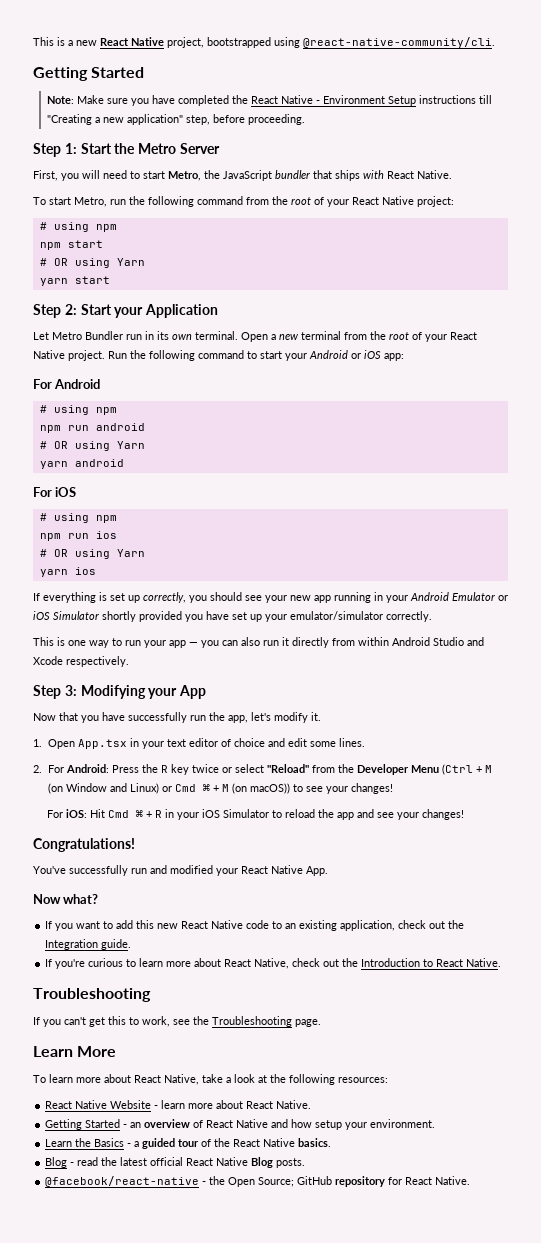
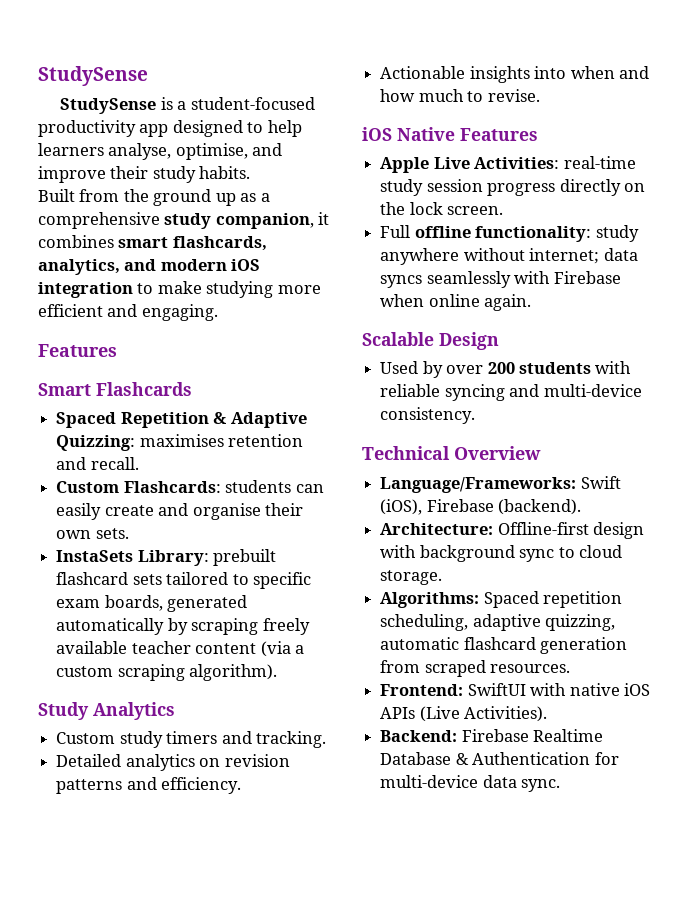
[33,37,495,48] [33,67,145,81] [47,95,493,106] [47,114,306,125] [33,143,220,157] [33,170,452,181] [33,196,454,207] [39,222,117,232] [39,240,103,250] [39,258,145,268] [39,276,110,286] [33,304,219,318] [33,331,477,342] [33,350,404,361] [33,379,101,389] [39,405,117,415] [39,423,145,433] [39,441,145,451] [39,459,124,469] [33,487,77,497] [39,513,117,523] [39,531,117,541] [39,549,145,559] [39,567,96,577] [33,592,508,603] [33,611,432,622] [33,637,484,648] [33,656,129,667] [33,685,207,699] [33,712,321,723] [33,738,365,749] [33,764,492,775] [47,783,393,794] [47,809,465,820] [33,838,135,852] [33,865,328,876] [33,894,99,904] [45,920,465,931] [45,939,132,950] [45,958,502,969] [33,988,151,1002] [33,1016,321,1027] [33,1046,117,1057] [33,1074,388,1085] [45,1100,312,1109] [45,1119,436,1130] [45,1138,332,1149] [45,1157,306,1168] [45,1176,471,1187] This is a new React Native project, bootstrapped using @react-native-community/cli. // Getting Started // Note: Make sure you have completed the React Native - Environment Setup instructions till "Creating a new application" step, before proceeding. // Step 1: Start the Metro Server // First, you will need to start Metro, the JavaScript bundler that ships with React Native. // To start Metro, run the following command from the root of your React Native project: // # using npm // npm start // # OR using Yarn // yarn start // Step 2: Start your Application // Let Metro Bundler run in its own terminal. Open a new terminal from the root of your React Native project. Run the following command to start your Android or iOS app: // For Android // # using npm // npm run android // # OR using Yarn // yarn android // For iOS // # using npm // npm run ios // # OR using Yarn // yarn ios // If everything is set up correctly, you should see your new app running in your Android Emulator or iOS Simulator shortly provided you have set up your emulator/simulator correctly. // This is one way to run your app — you can also run it directly from within Android Studio and Xcode respectively. // Step 3: Modifying your App // Now that you have successfully run the app, let's modify it. // 1. Open App.tsx in your text editor of choice and edit some lines. // 2. For Android: Press the R key twice or select "Reload" from the Developer Menu (Ctrl + M (on Window and Linux) or Cmd ⌘ + M (on macOS)) to see your changes! // For iOS: Hit Cmd ⌘ + R in your iOS Simulator to reload the app and see your changes! // Congratulations! // You've successfully run and modified your React Native App. // Now what? // If you want to add this new React Native code to an existing application, check out the Integration guide. // If you're curious to learn more about React Native, check out the Introduction to React Native. // Troubleshooting // If you can't get this to work, see the Troubleshooting page. // Learn More // To learn more about React Native, take a look at the following resources: // React Native Website - learn more about React Native. // Getting Started - an overview of React Native and how setup your environment. // Learn the Basics - a guided tour of the React Native basics. // Blog - read the latest official React Native Blog posts. // @facebook/react-native - the Open Source; GitHub repository for React Native. -> [38,66,148,86] [60,97,315,114] [38,120,302,137] [38,143,283,160] [38,166,251,183] [38,189,270,206] [38,212,330,229] [38,235,267,251] [38,259,261,275] [38,281,321,298] [38,304,218,321] [38,344,117,357] [38,382,192,396] [56,412,307,428] [56,434,304,451] [56,457,139,470] [56,480,324,493] [56,503,303,520] [56,528,129,539] [56,549,277,566] [56,572,311,589] [56,595,248,612] [56,618,310,635] [56,641,304,657] [56,664,278,681] [38,702,175,720] [56,731,326,748] [56,754,290,771] [56,777,242,794] [380,66,649,83] [380,89,540,102] [362,127,538,141] [380,156,636,173] [380,179,645,196] [380,202,504,215] [380,225,639,242] [380,248,638,265] [380,271,621,288] [380,294,532,311] [362,332,499,350] [380,361,632,378] [380,384,642,401] [380,407,476,424] [362,446,541,460] [380,476,621,493] [380,499,582,515] [380,522,645,539] [380,545,622,562] [380,570,443,585] [380,591,623,608] [380,614,616,631] [380,637,628,654] [380,660,571,677] [380,683,650,696] [380,706,548,722] [380,729,604,742] [380,752,619,765] [380,775,561,792] StudySense // StudySense is a student-focused productivity app designed to help learners analyse, optimise, and improve their study habits. // Built from the ground up as a comprehensive study companion, it combines smart flashcards, analytics, and modern iOS integration to make studying more efficient and engaging. // Features // Smart Flashcards // Spaced Repetition & Adaptive Quizzing: maximises retention and recall. // Custom Flashcards: students can easily create and organise their own sets. // InstaSets Library: prebuilt flashcard sets tailored to specific exam boards, generated automatically by scraping freely available teacher content (via a custom scraping algorithm). // Study Analytics // Custom study timers and tracking. // Detailed analytics on revision patterns and efficiency. // Actionable insights into when and how much to revise. // iOS Native Features // Apple Live Activities: real-time study session progress directly on the lock screen. // Full offline functionality: study anywhere without internet; data syncs seamlessly with Firebase when online again. // Scalable Design // Used by over 200 students with reliable syncing and multi-device consistency. // Technical Overview // Language/Frameworks: Swift (iOS), Firebase (backend). // Architecture: Offline-first design with background sync to cloud storage. // Algorithms: Spaced repetition scheduling, adaptive quizzing, automatic flashcard generation from scraped resources. // Frontend: SwiftUI with native iOS APIs (Live Activities). // Backend: Firebase Realtime Database & Authentication for multi-device data sync.

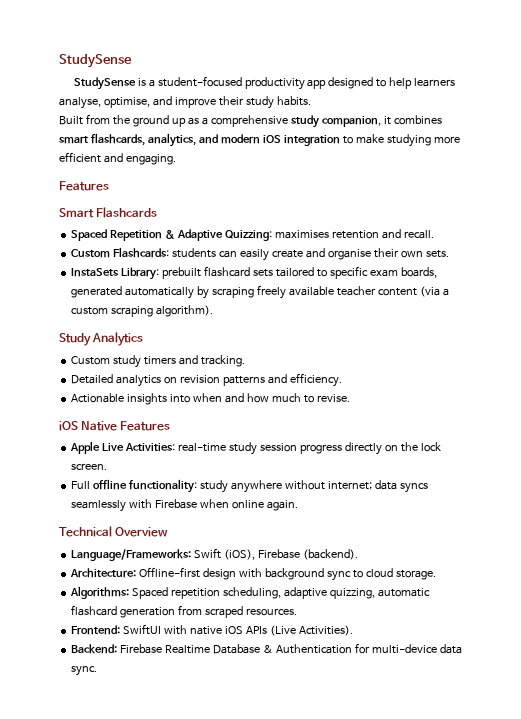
[362,332,499,350] [380,361,632,378] [380,384,642,401] [380,407,476,424] // Scalable Design // Used by over 200 students with reliable syncing and multi-device consistency. -> (298, 505) none

